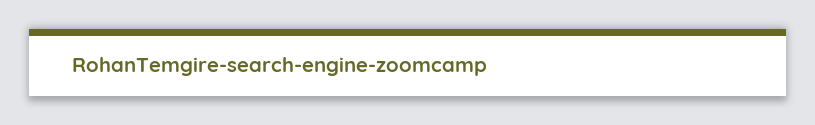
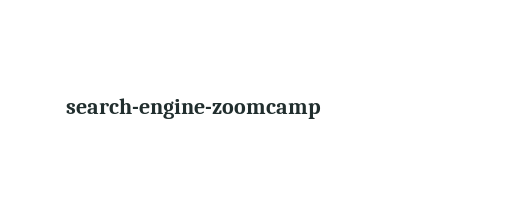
[72,57,487,76] RohanTemgire-search-engine-zoomcamp -> [66,98,321,119] search-engine-zoomcamp

